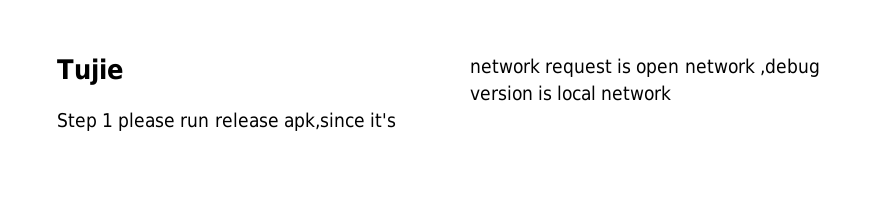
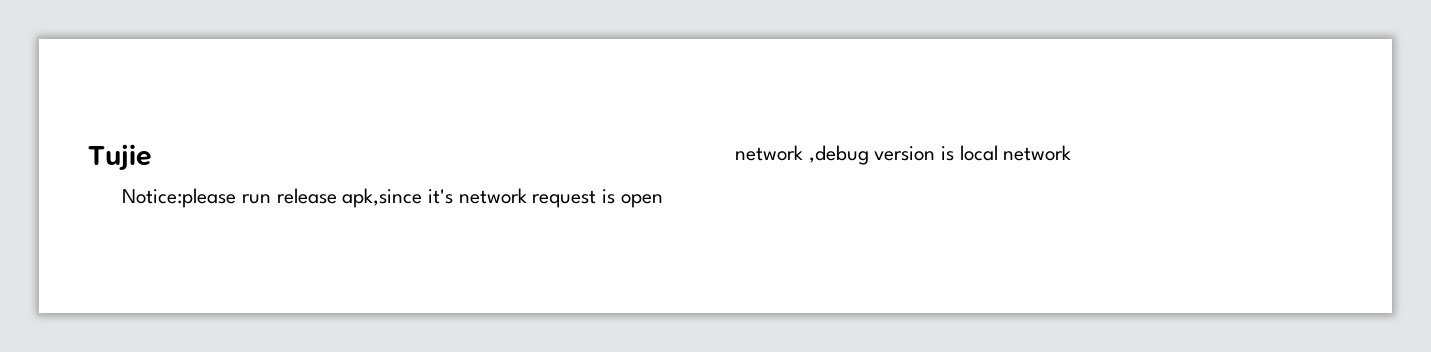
[57,112,176,131] Step 1 please -> [122,188,237,208] Notice:please

